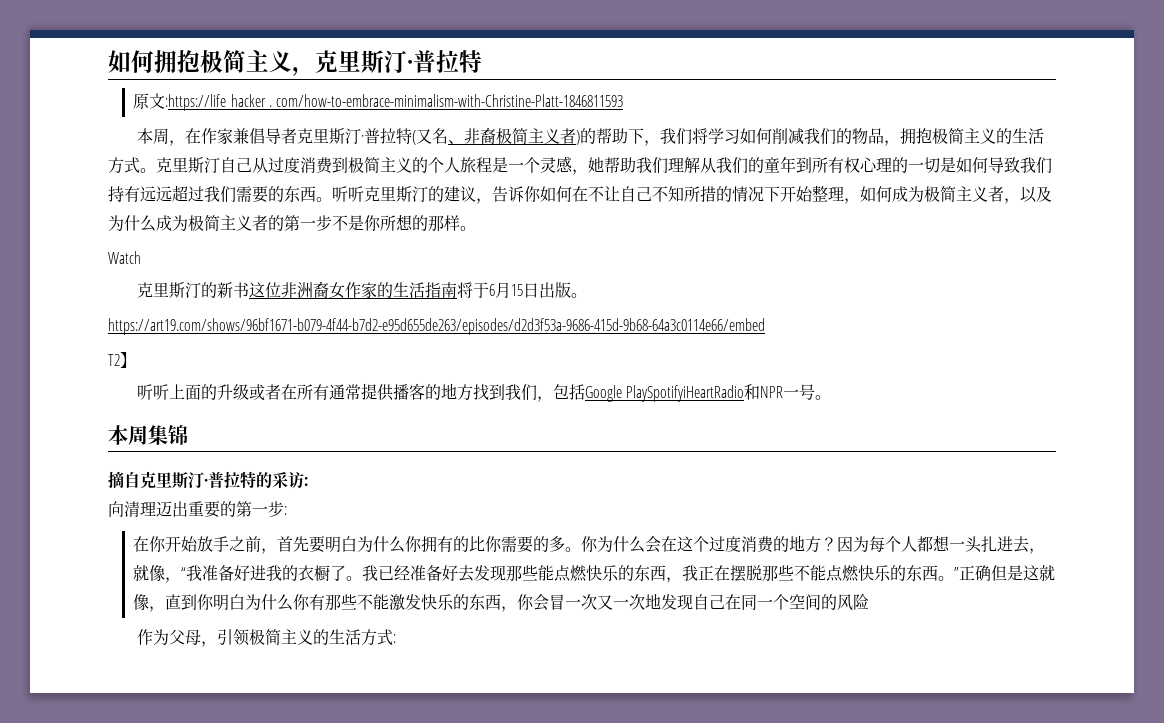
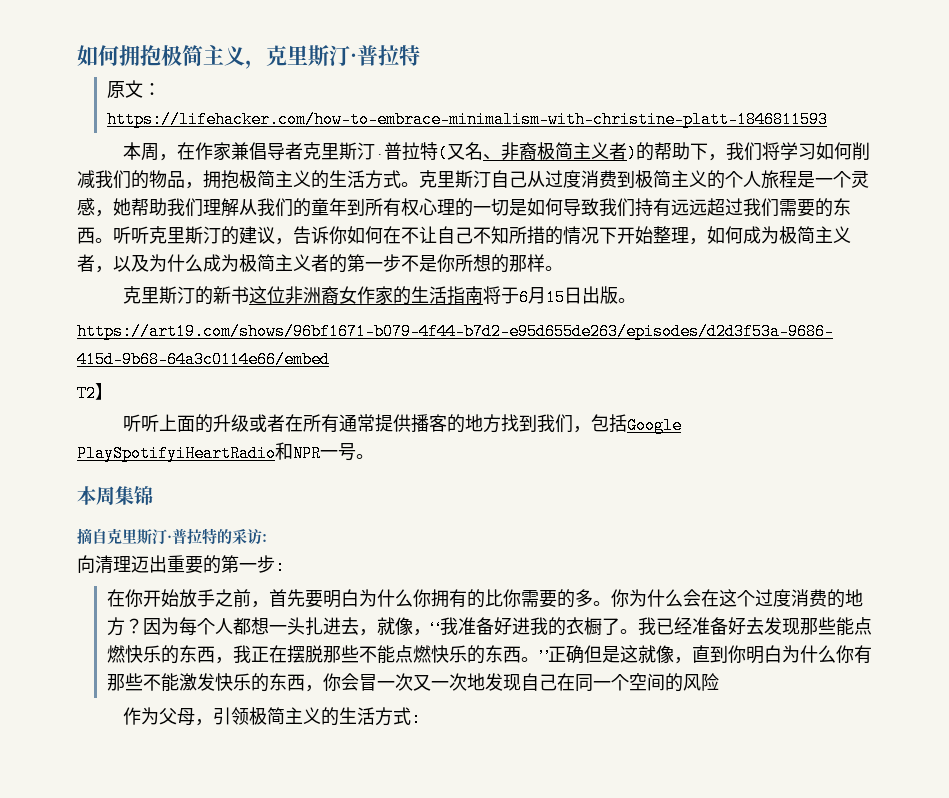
[165,94,624,111] :https://life hacker . com/how-to-embrace-minimalism-with-Christine-Platt-1846811593 -> [142,83,161,96] [106,111,828,128] ：https://lifehacker.com/how-to-embrace-minimalism-with-christine-platt-1846811593
[108,251,141,264] // Watch -> (563, 268) none

